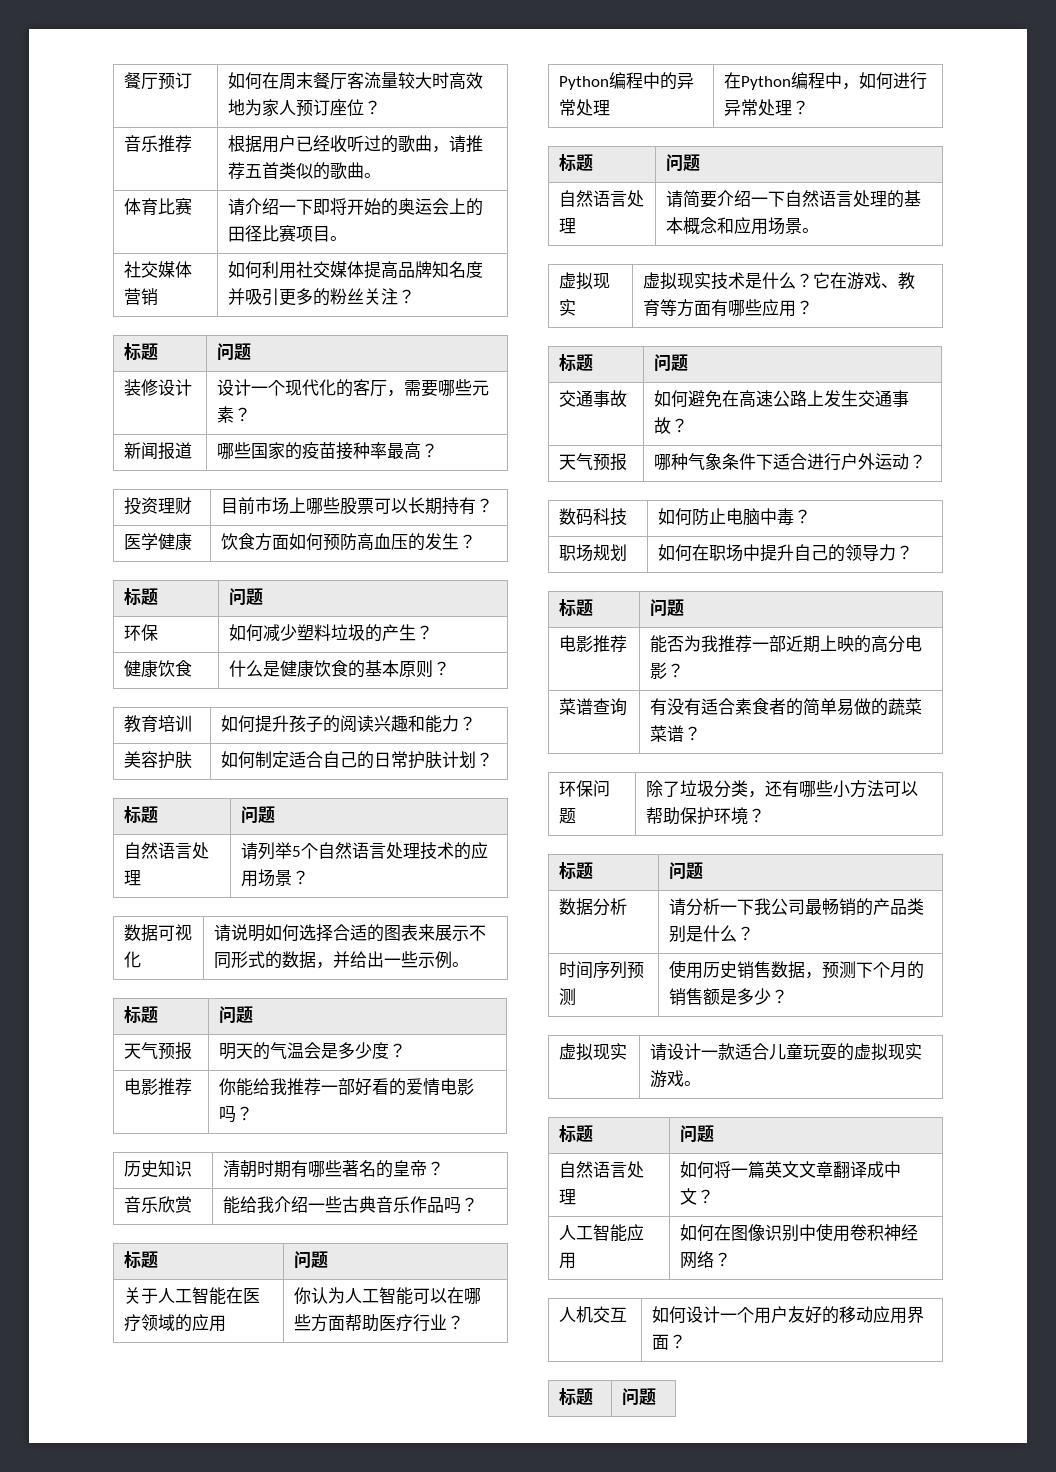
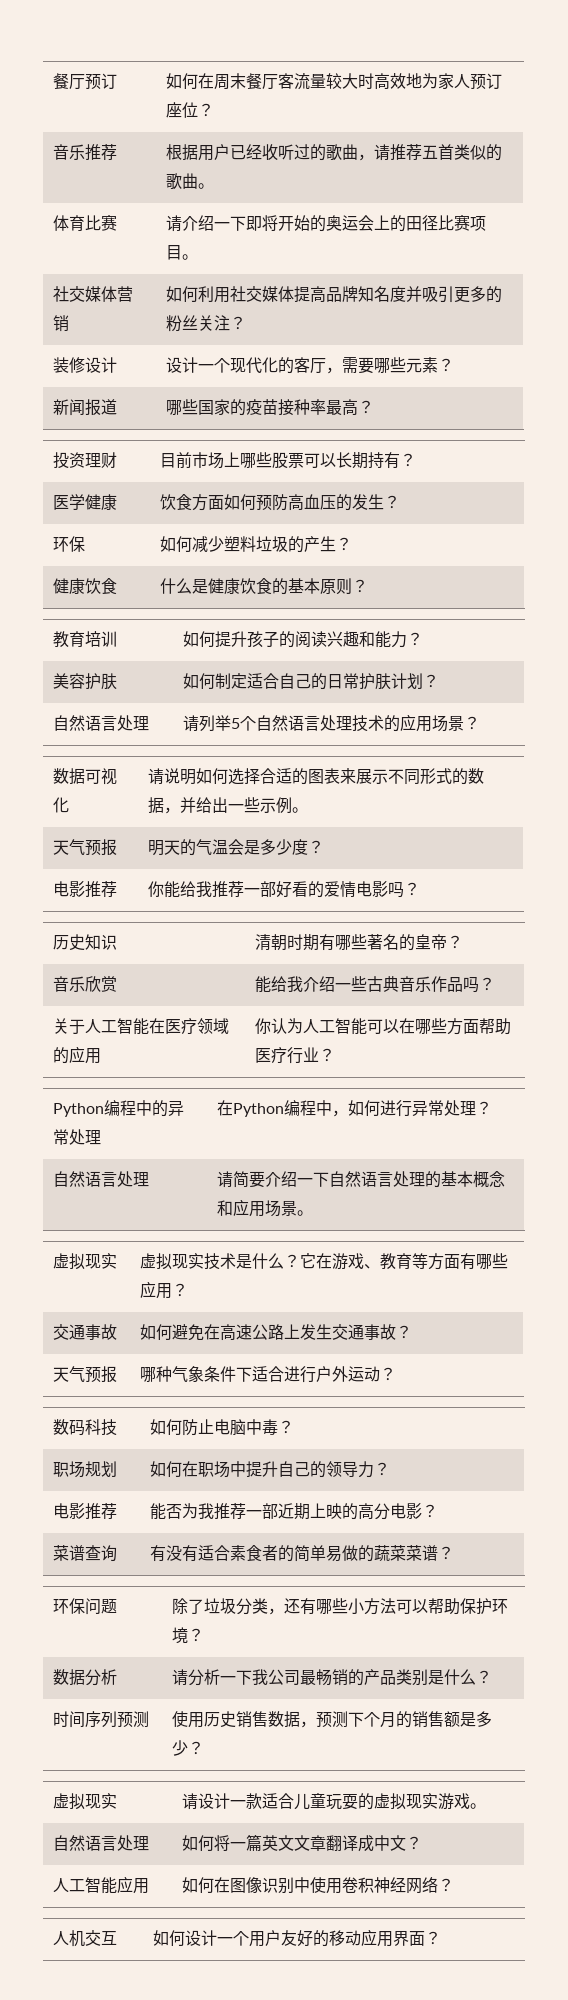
[124,343,159,360] [217,343,252,361] // 标题 | 问题 -> (247, 323) none
[124,588,159,605] [229,588,264,606] // 标题 | 问题 -> (401, 502) none
[124,806,159,823] [241,806,276,824] // 标题 | 问题 -> (440, 681) none
[124,1006,159,1023] [219,1006,254,1024] // 标题 | 问题 -> (309, 810) none
[124,1251,159,1268] [294,1251,329,1269] // 标题 | 问题 -> (496, 984) none
[559,154,594,171] [666,154,701,172] // 标题 | 问题 -> (493, 1108) none
[559,354,594,371] [654,354,689,372] // 标题 | 问题 -> (189, 1290) none
[559,599,594,616] [650,599,685,617] // 标题 | 问题 -> (391, 1469) none
[559,862,594,879] [669,862,704,880] // 标题 | 问题 -> (205, 1635) none
[559,1125,594,1142] [680,1125,715,1143] // 标题 | 问题 -> (487, 1806) none
[559,1388,594,1405] [622,1388,657,1406] // 标题 | 问题 -> (442, 1938) none

